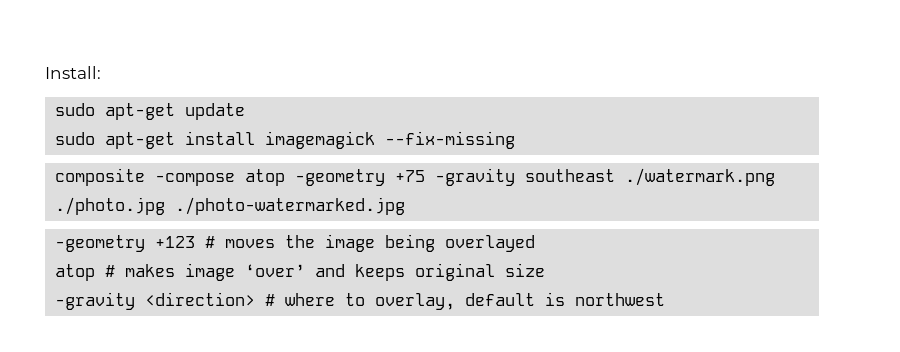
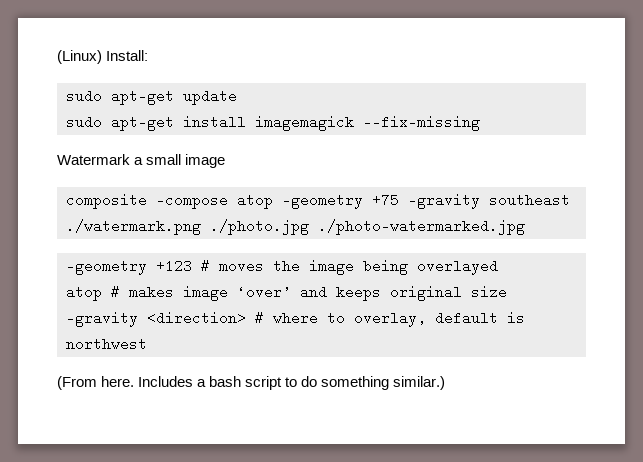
(45, 72) none -> [57,50,102,64] (Linux)
(516, 140) none -> [57,154,226,168] // Watermark a small image
(666, 299) none -> [57,376,446,390] // (From here. Includes a bash script to do something similar.)

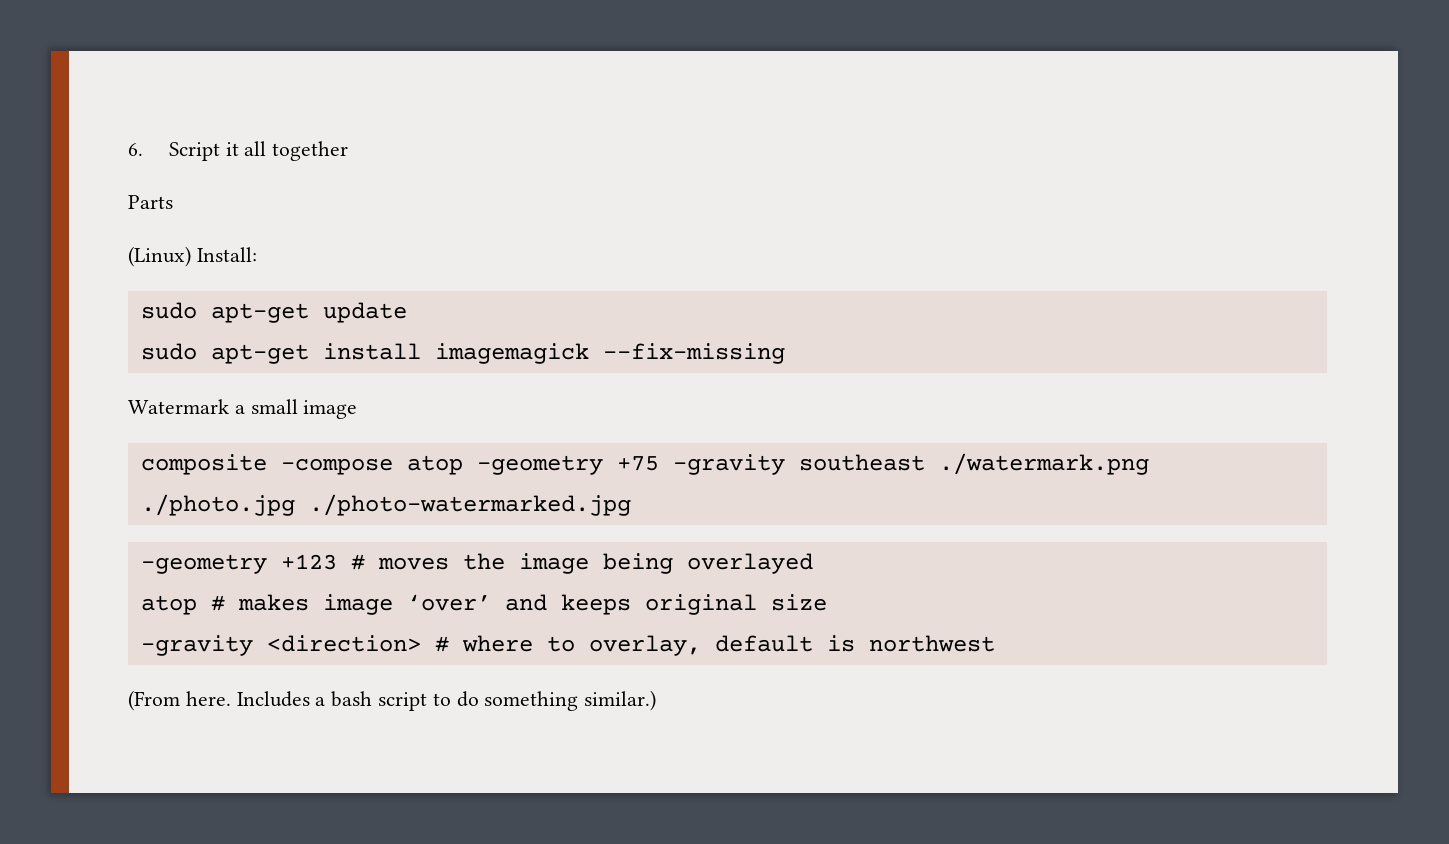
(57, 57) none -> [128,141,349,161] [128,195,173,209] 6. Script it all together // Parts //

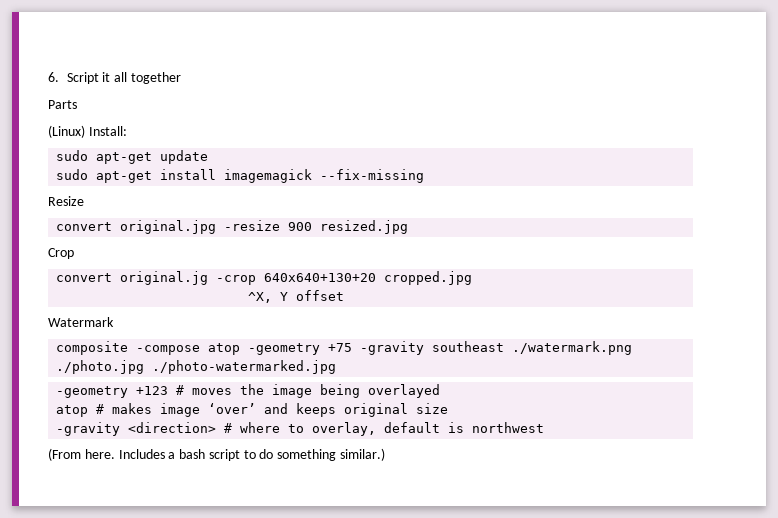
[128,399,358,419] Watermark a small image -> [48,196,84,206] [56,220,409,234] [48,248,74,259] [56,271,473,285] [248,290,345,303] [48,317,114,327] Resize // convert original.jpg -resize 900 resized.jpg // Crop // convert original.jg -crop 640x640+130+20 cropped.jpg // ^X, Y offset // Watermark

